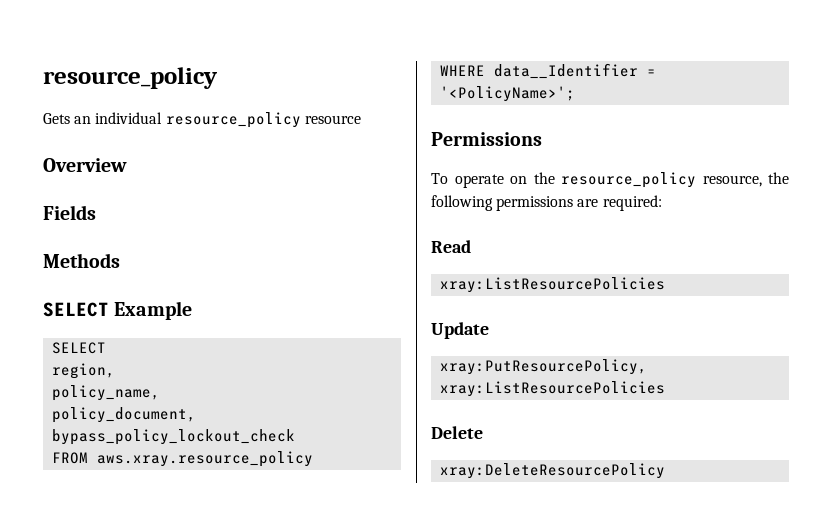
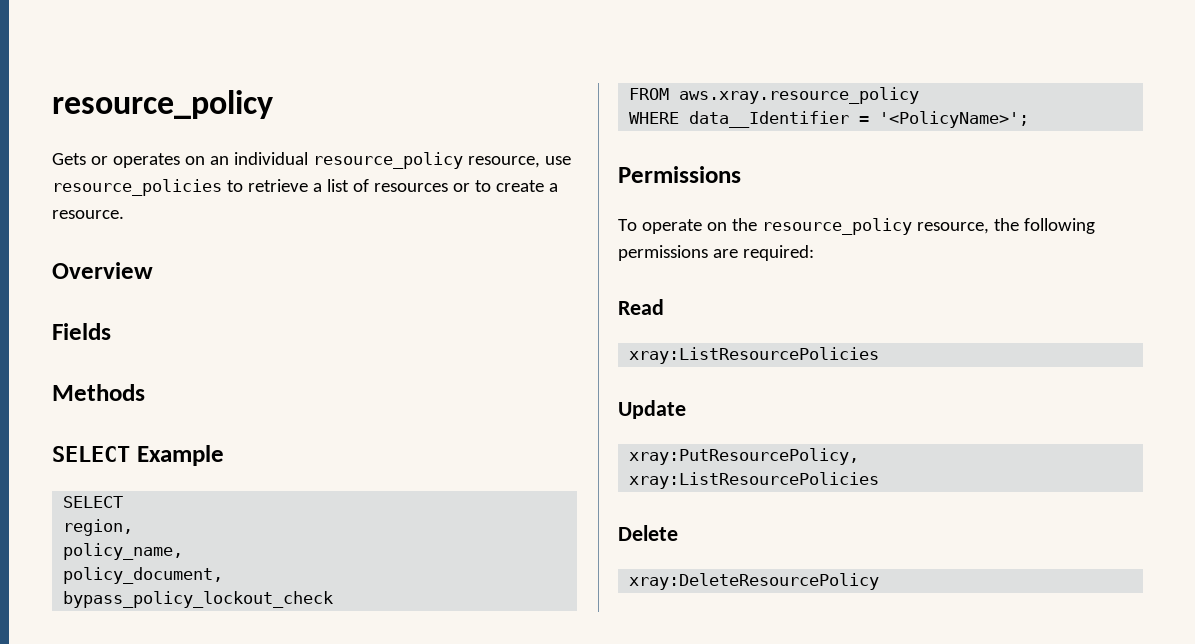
[74,112,361,128] an individual resource_policy resource -> [90,152,571,169] [52,179,558,196] [52,210,124,219] or operates on an individual resource_policy resource, use resource_policies to retrieve a list of resources or to create a resource.

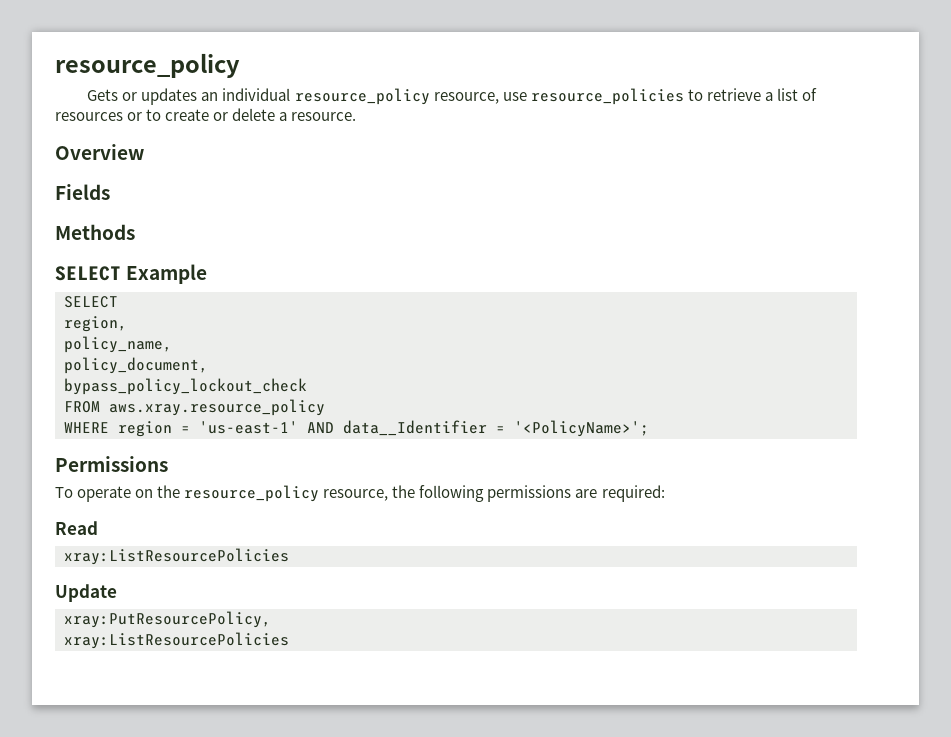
[112,153,205,168] operates on -> [141,88,198,105] updates
(544, 186) none -> [213,108,276,121] or delete
(680, 118) none -> [118,421,334,437] region = 'us-east-1' AND
[618,525,678,541] [629,573,880,590] // Delete // xray:DeleteResourcePolicy -> (289, 640) none

